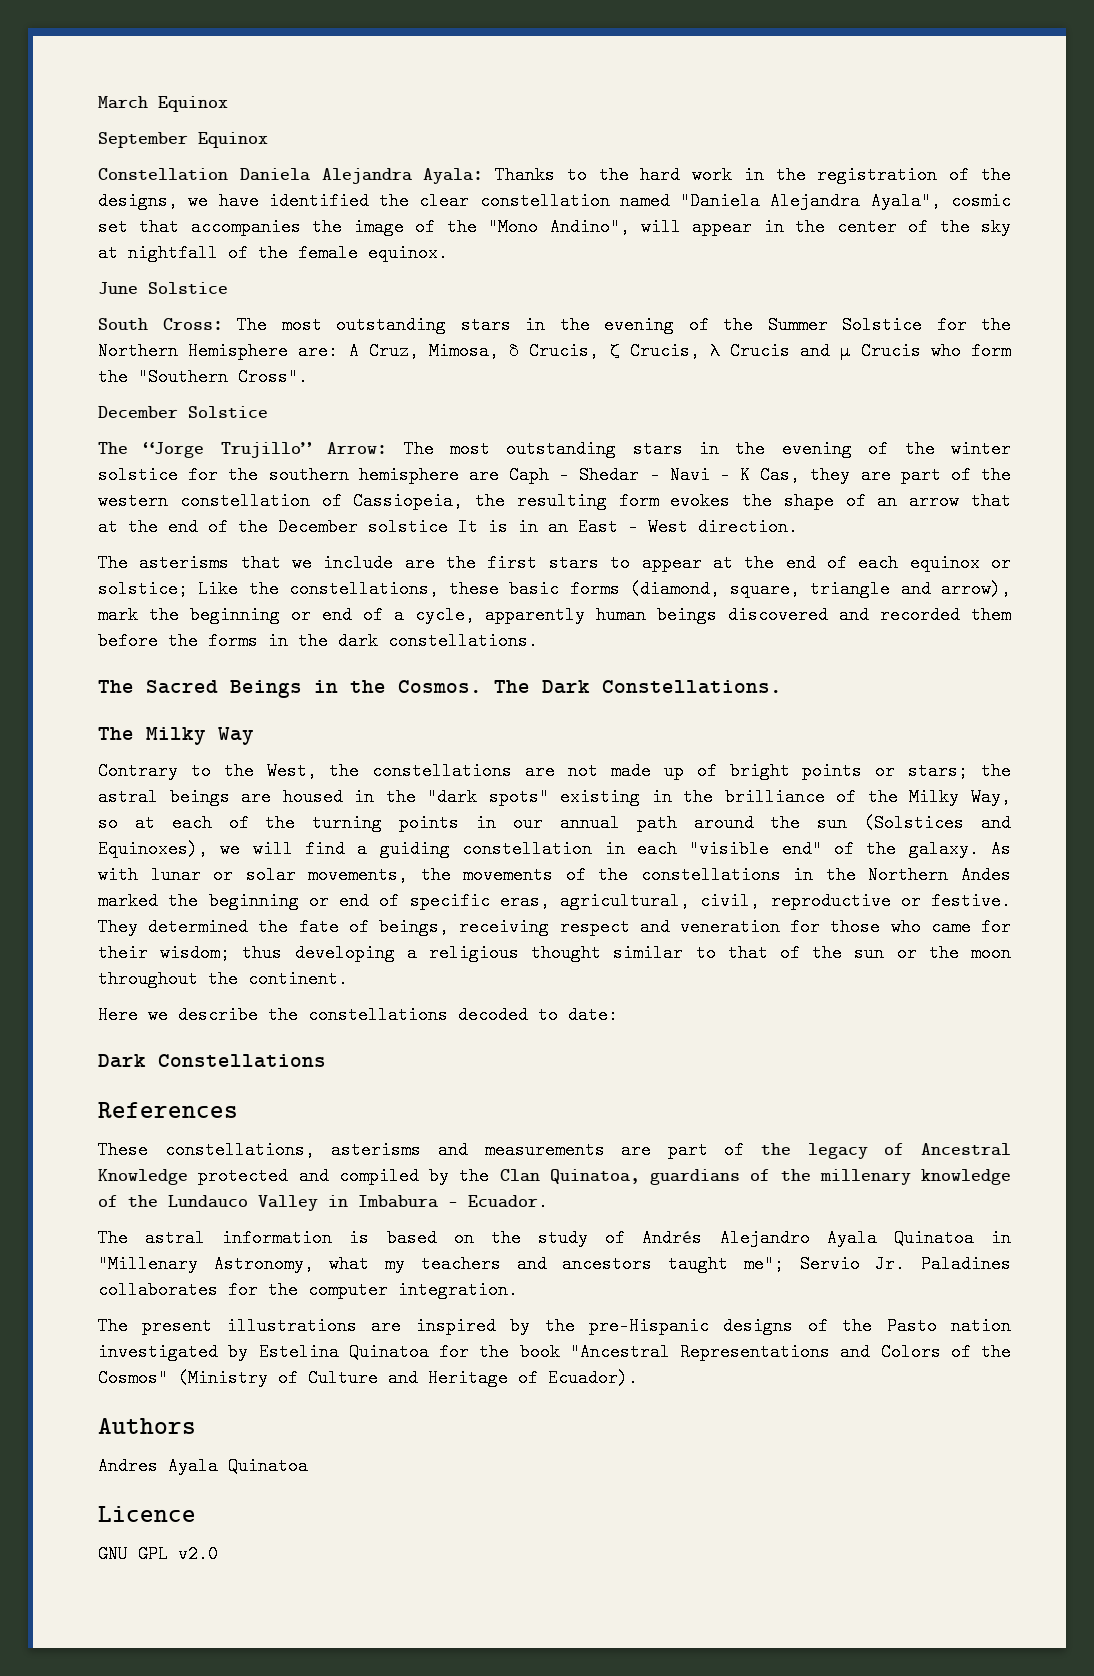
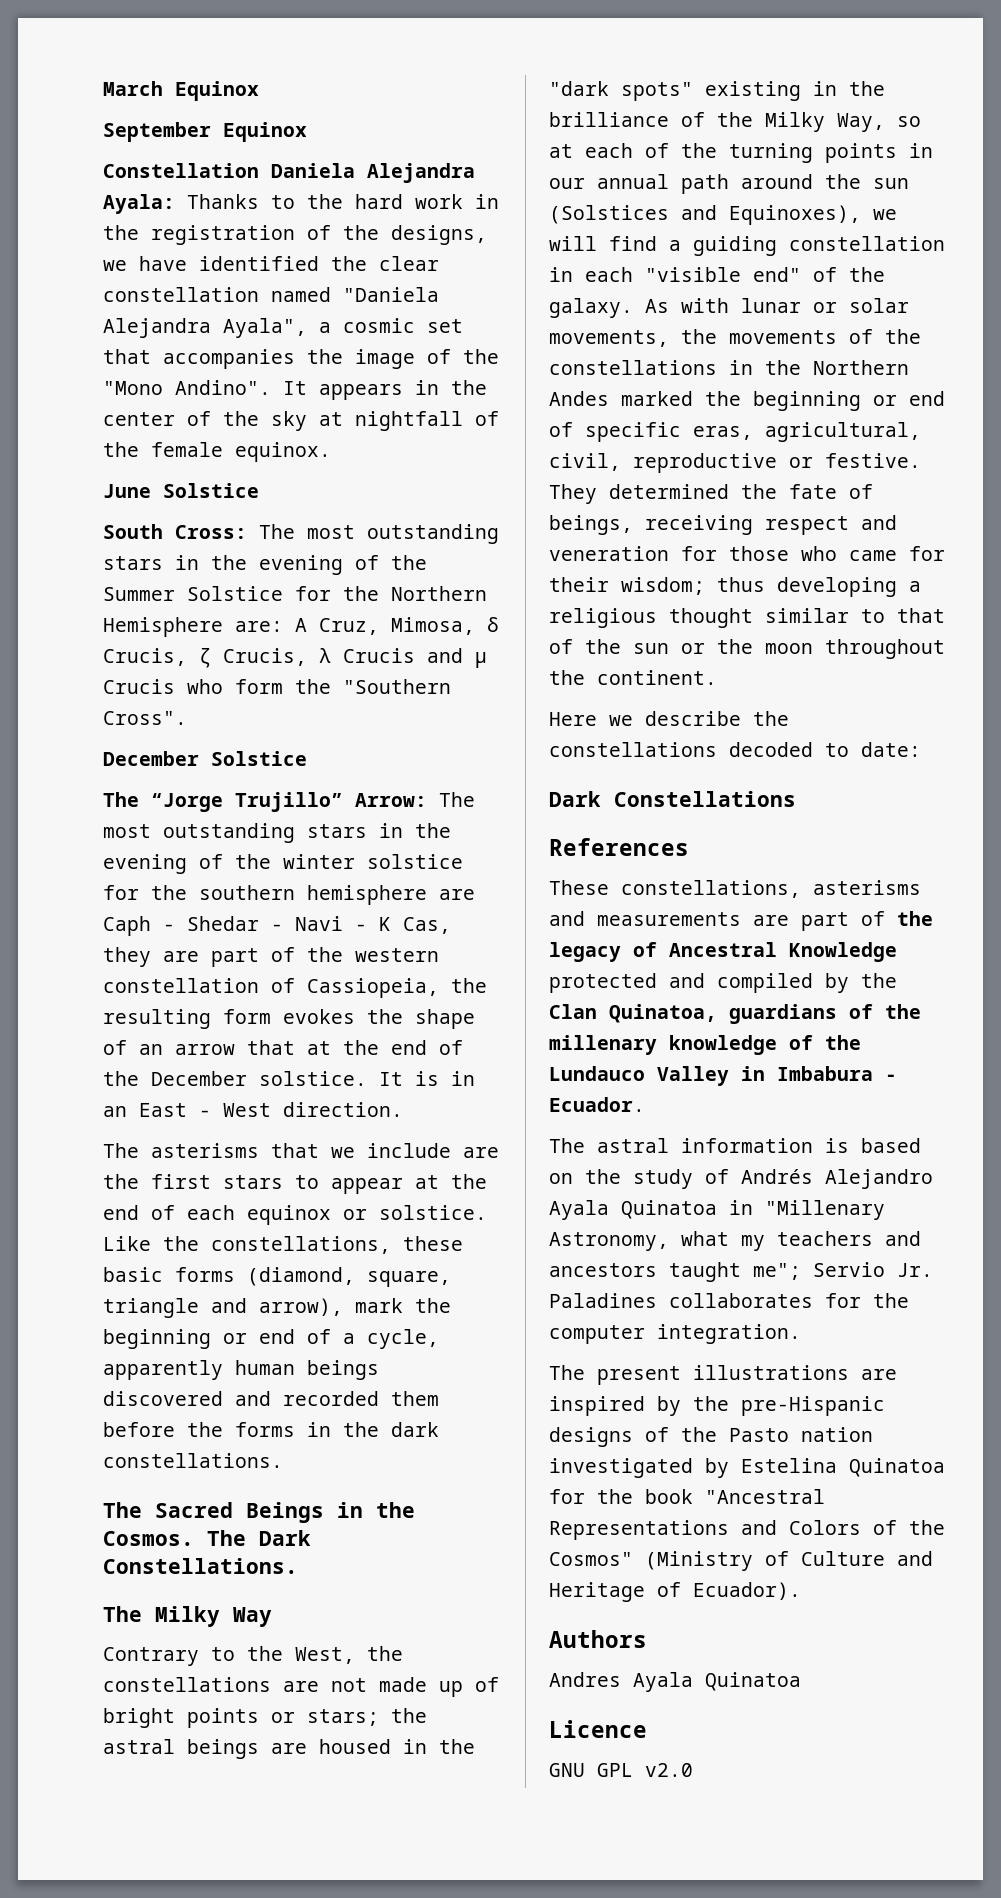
(941, 201) none -> [319,322,331,333] a
[549,218,753,236] Andino", will appear -> [175,380,403,400] Andino". It appears
[368,518,448,536] solstice -> [259,1071,367,1086] solstice.
[98,580,188,598] solstice; -> [379,1205,487,1220] solstice.

